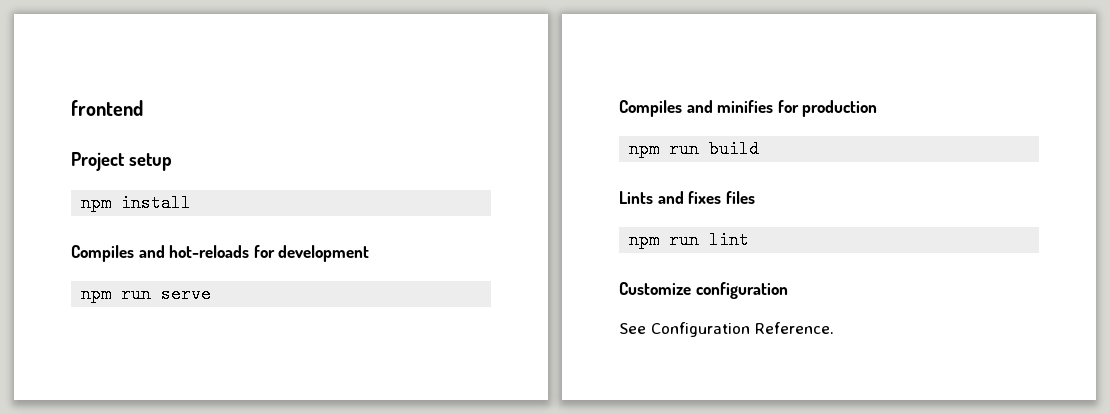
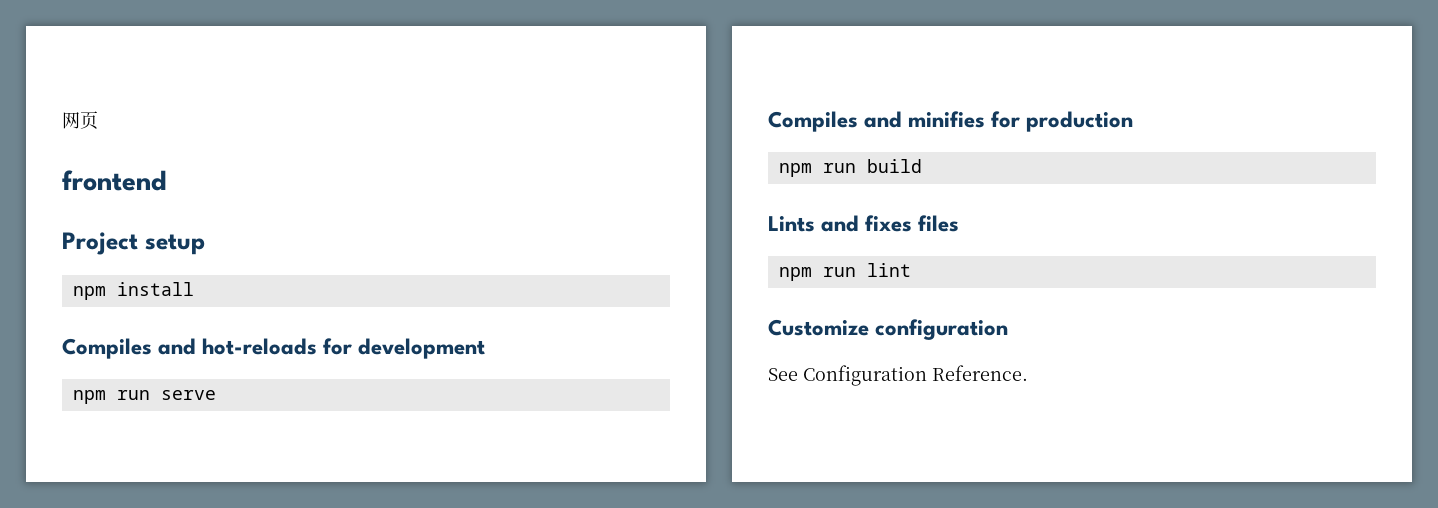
(71, 108) none -> [62,111,98,130] 网页 //

